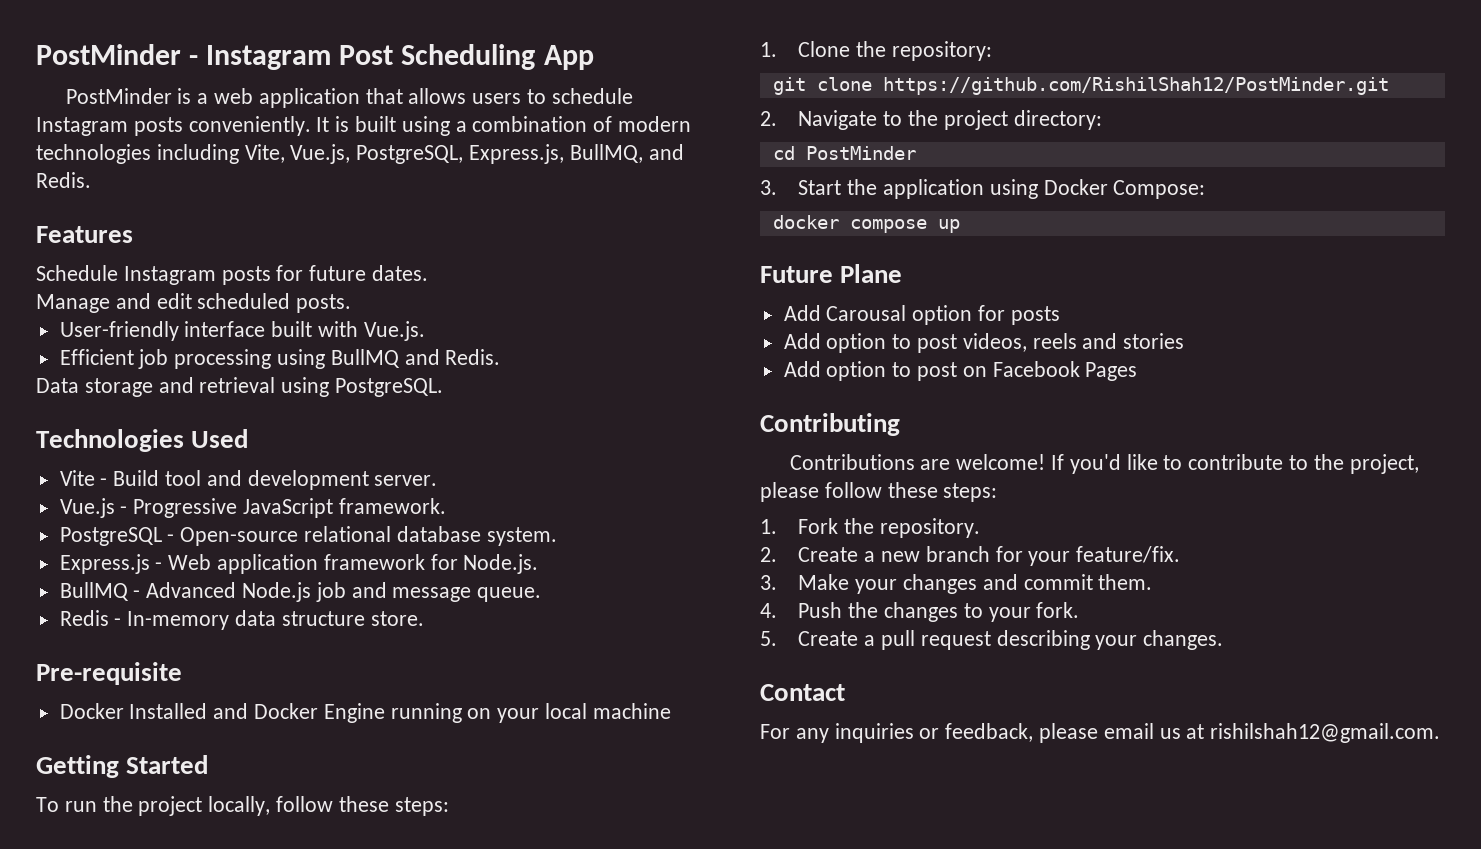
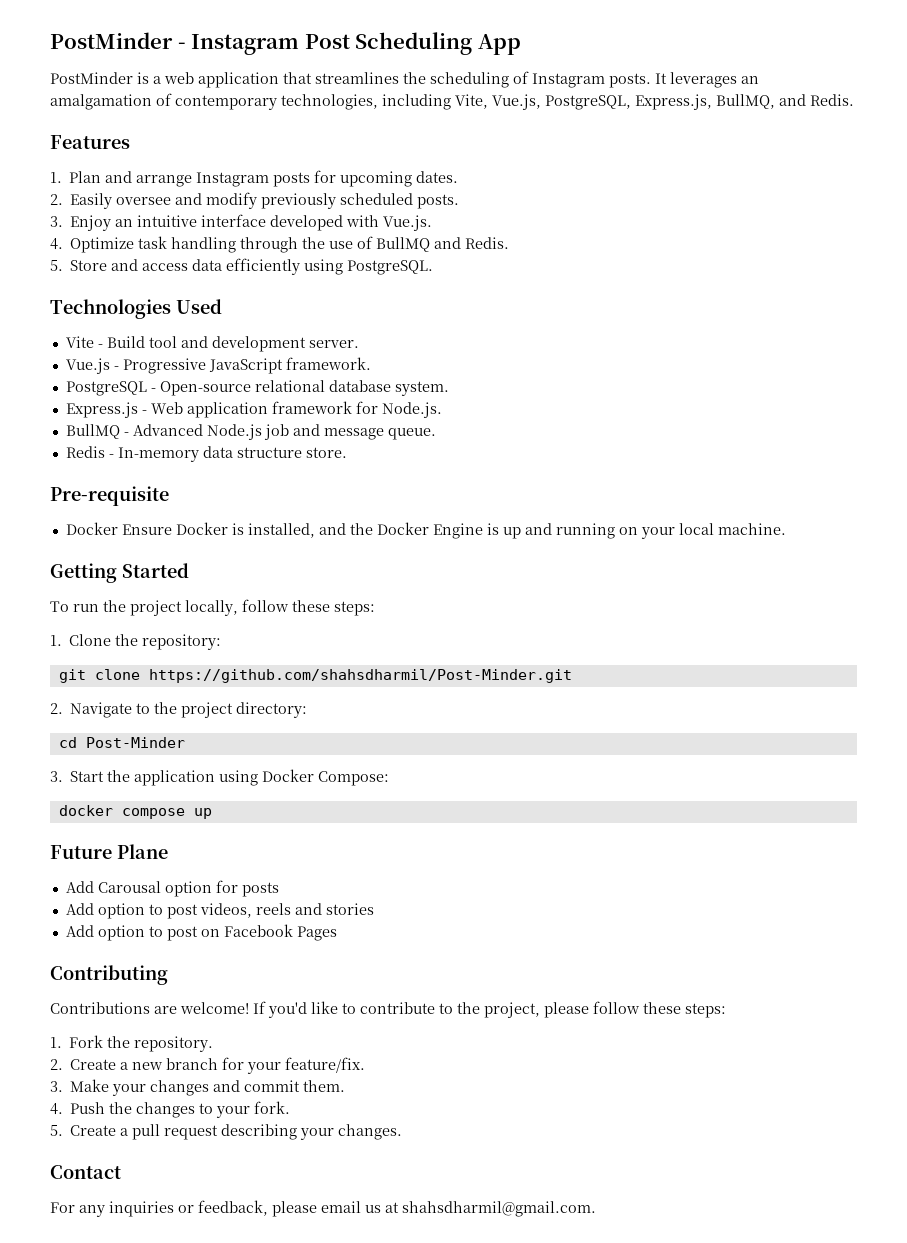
[408,88,633,104] [36,116,692,136] [36,144,151,164] allows users to schedule Instagram posts conveniently. It is built using a combination of modern technologies -> [315,71,759,88] [50,93,378,110] streamlines the scheduling of Instagram posts. It leverages an amalgamation of contemporary technologies,
[36,265,118,281] Schedule -> [50,171,193,187] 1. Plan and arrange
[309,265,367,281] future -> [340,171,413,187] upcoming
[36,293,352,313] [59,321,425,341] [59,349,501,369] [36,377,276,397] Manage and edit scheduled posts. // User-friendly interface built with Vue.js. // Efficient job processing using BullMQ and Redis. // Data storage and retrieval -> [50,192,460,209] [50,214,433,231] [50,236,510,253] [50,258,301,275] 2. Easily oversee and modify previously scheduled posts. // 3. Enjoy an intuitive interface developed with Vue.js. // 4. Optimize task handling through the use of BullMQ and Redis. // 5. Store and access data efficiently
[129,703,385,723] Installed and Docker Engine -> [121,522,552,539] Ensure Docker is installed, and the Docker Engine is up and
[592,703,671,719] machine -> [717,523,786,535] machine.
[882,77,1389,95] https://github.com/RishilShah12/PostMinder.git -> [148,669,572,683] https://github.com/shahsdharmil/Post-Minder.git
[805,146,916,160] PostMinder -> [85,737,185,748] Post-Minder
[1210,723,1441,743] rishilshah12@gmail.com. -> [402,1201,596,1217] shahsdharmil@gmail.com.

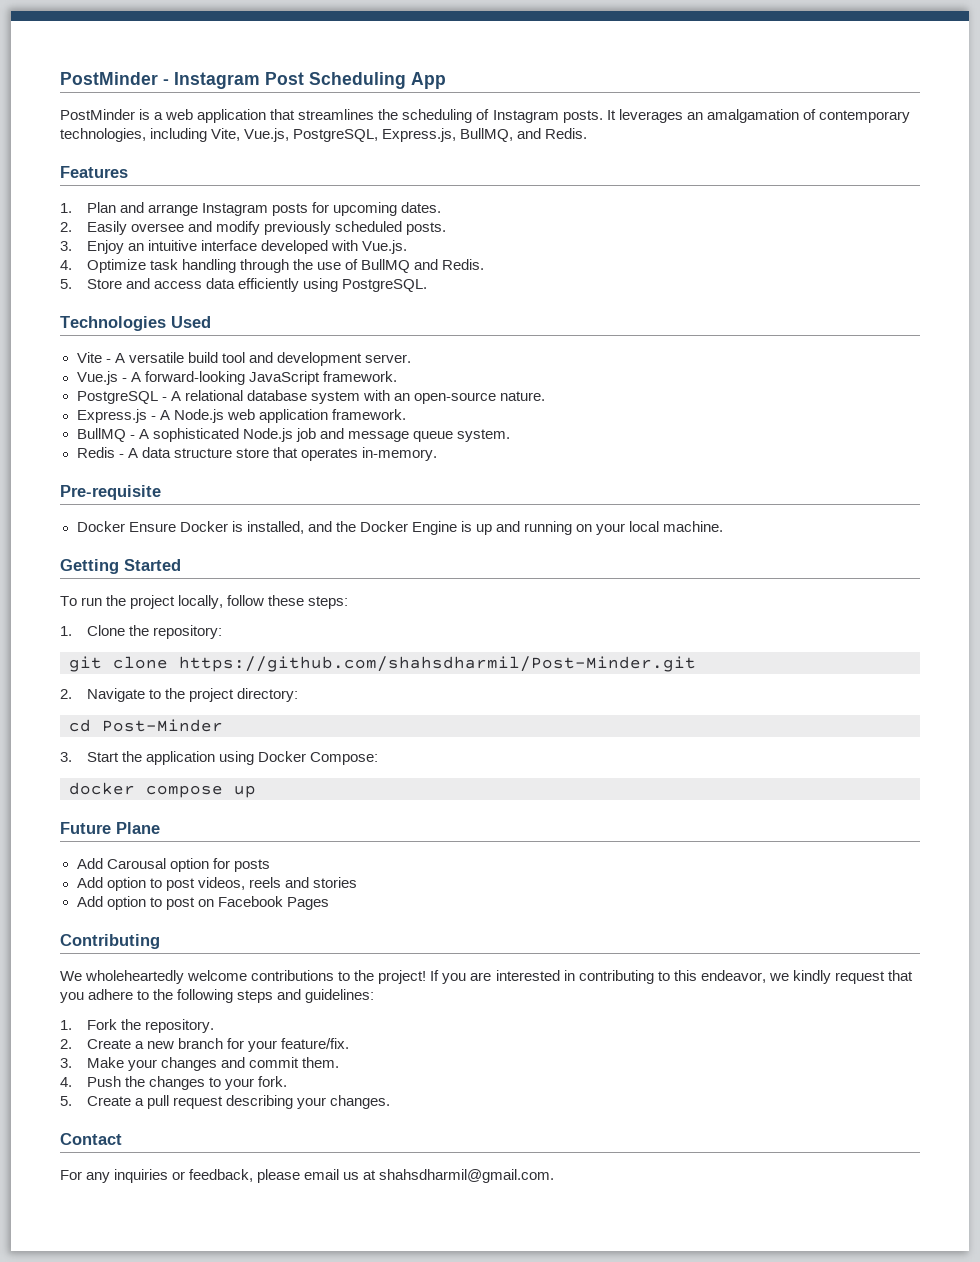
[106,336,145,348] Build -> [114,352,218,363] A versatile build
[122,358,206,374] Progressive -> [130,371,245,385] A forward-looking
[159,381,251,396] Open-source -> [170,391,181,401] A
[394,381,449,396] [65,401,442,418] system. // Express.js - Web application framework for Node.js. -> [310,390,545,404] [76,409,406,423] system with an open-source nature. // Express.js - A Node.js web application framework.
[132,424,203,436] Advanced -> [138,428,239,442] A sophisticated
[387,428,436,440] queue. -> [412,429,510,442] queue system.
[117,447,199,462] In-memory -> [127,448,138,458] A
[305,447,347,458] store. -> [235,447,437,461] store that operates in-memory.
[50,1001,726,1018] Contributions are welcome! If you'd like to contribute to the project, please follow these steps: -> [60,970,913,984] [60,989,375,1003] We wholeheartedly welcome contributions to the project! If you are interested in contributing to this endeavor, we kindly request that you adhere to the following steps and guidelines:

